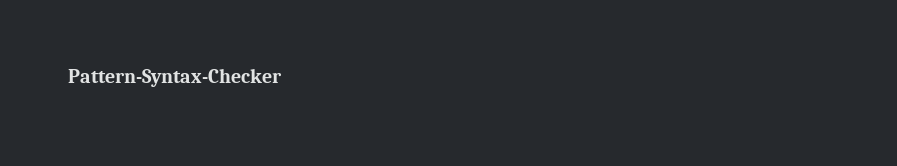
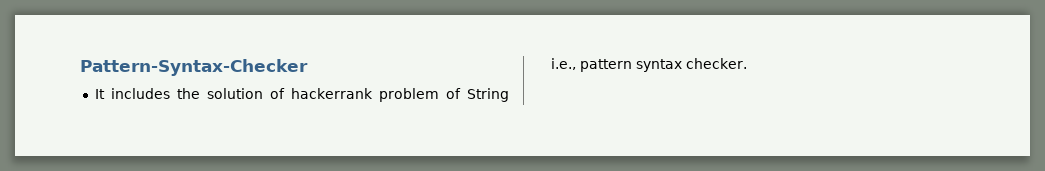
(282, 77) none -> [94,88,510,102] [550,58,747,72] // It includes the solution of hackerrank problem of String i.e., pattern syntax checker.

